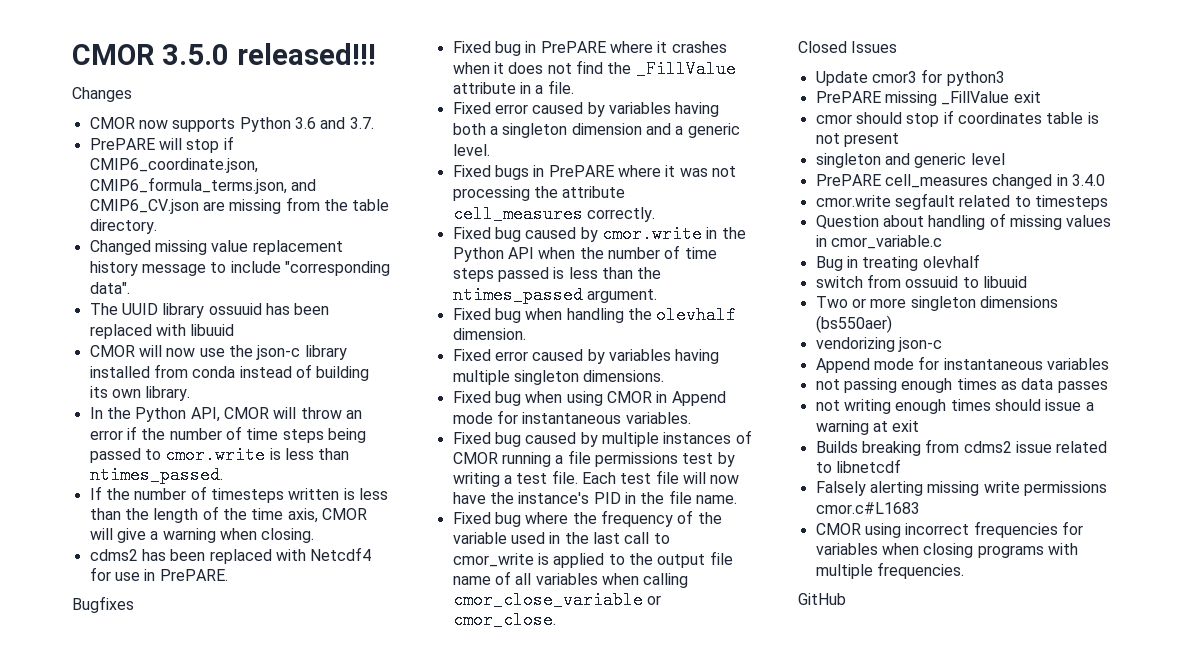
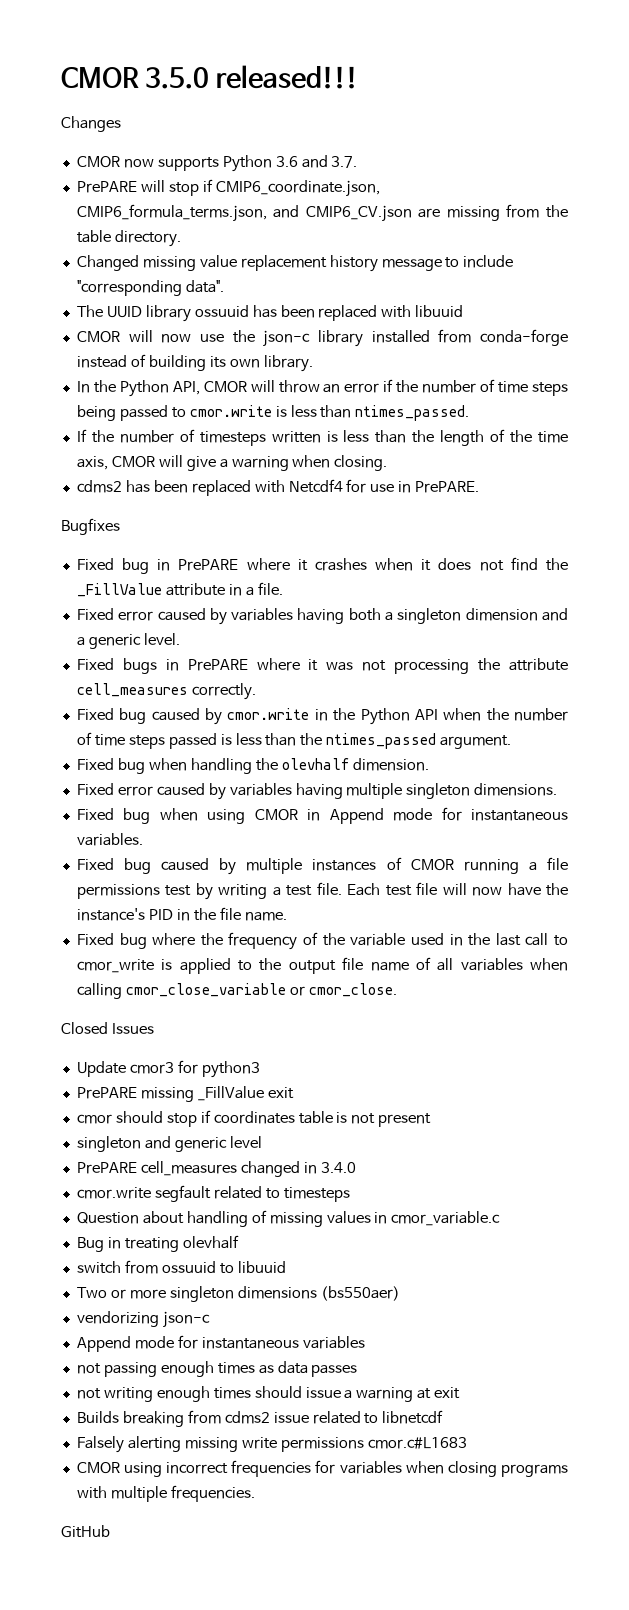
[192,366,236,378] conda -> [479,329,568,346] conda-forge

